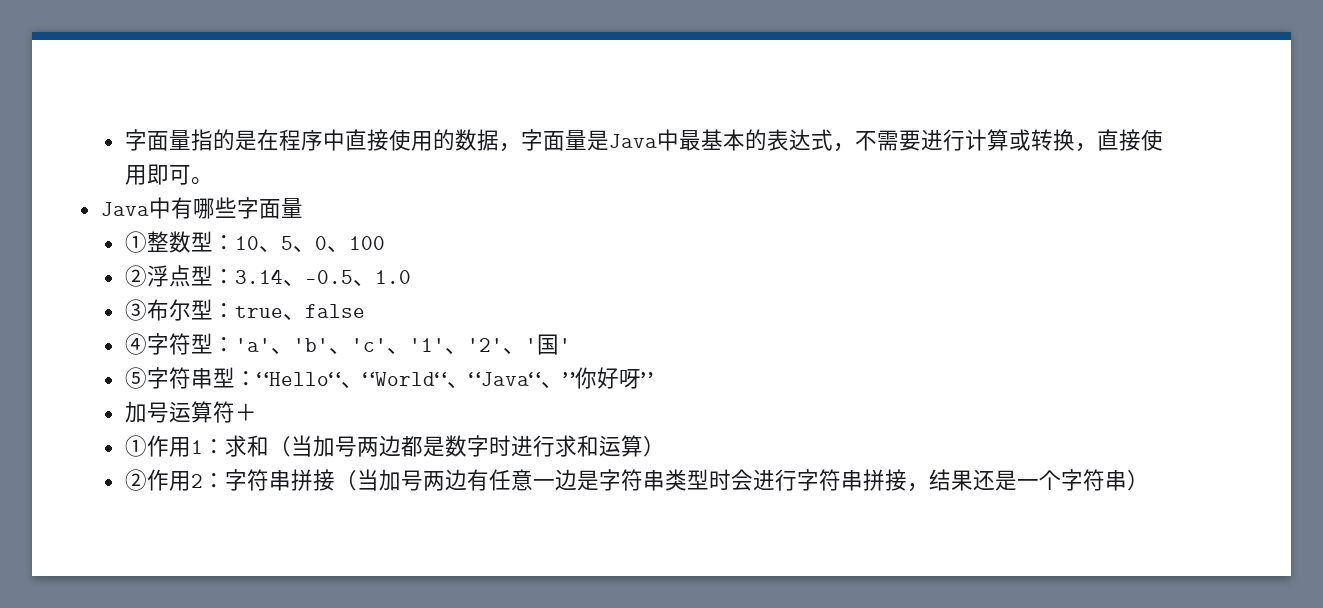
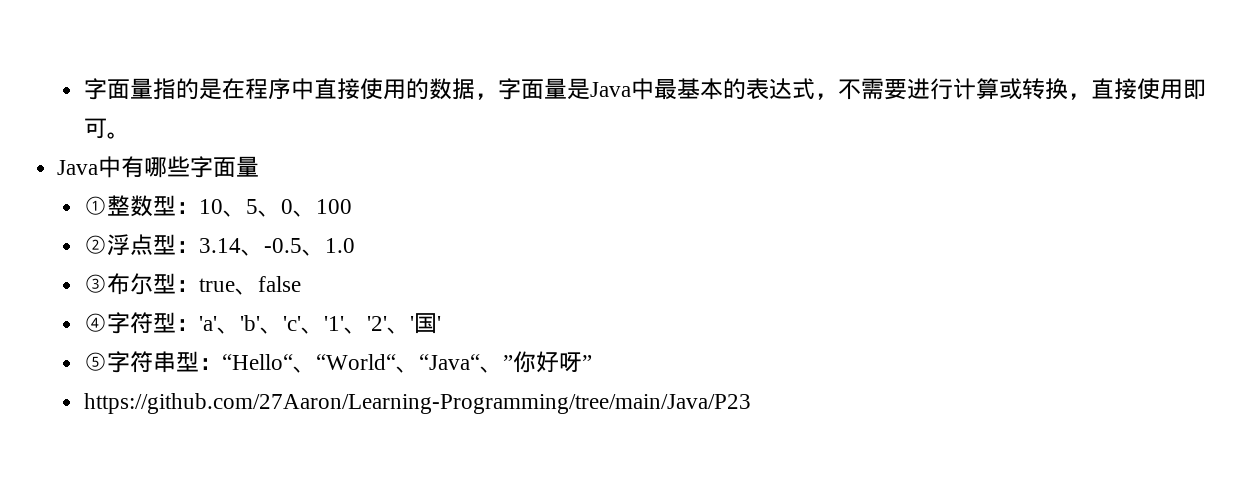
[124,401,257,423] [124,435,665,457] [124,469,1149,492] 加号运算符＋ // ①作用1：求和（当加号两边都是数字时进行求和运算） // ②作用2：字符串拼接（当加号两边有任意一边是字符串类型时会进行字符串拼接，结果还是一个字符串） -> [84,393,752,414] https://github.com/27Aaron/Learning-Programming/tree/main/Java/P23

